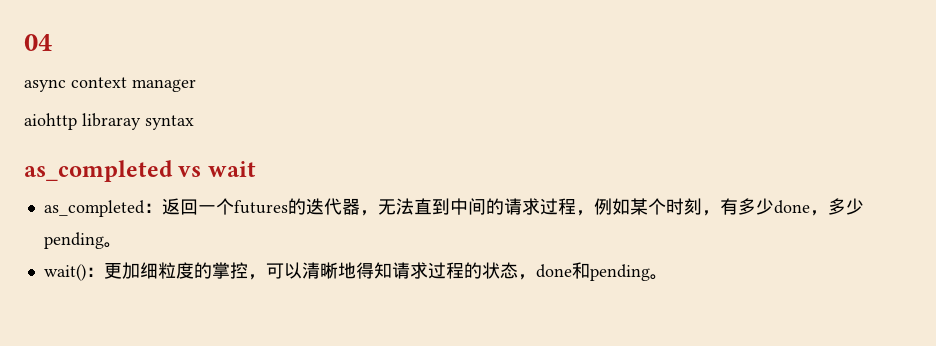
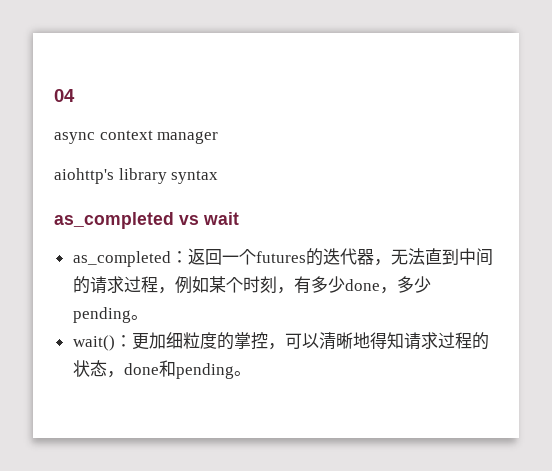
[24,113,141,130] aiohttp libraray -> [54,168,167,184] aiohttp's library

